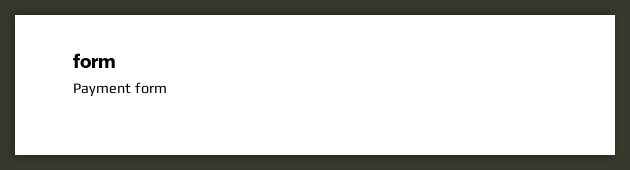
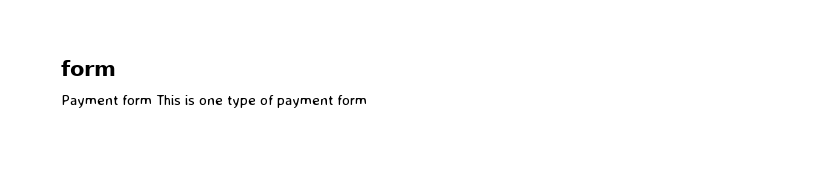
(167, 88) none -> [156,95,367,108] This is one type of payment form

